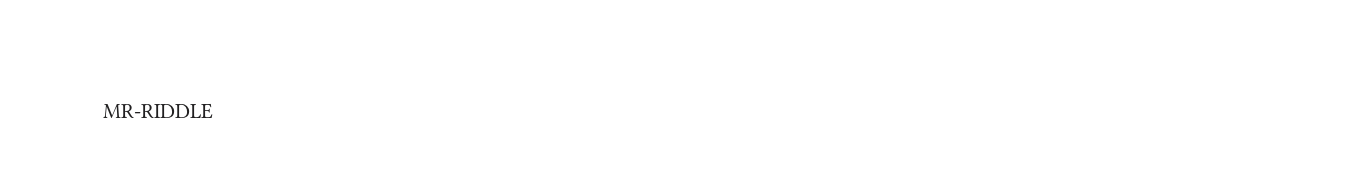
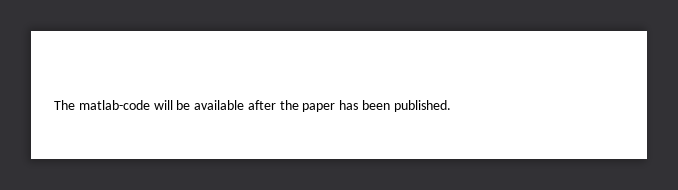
[103,103,213,119] MR-RIDDLE -> [54,100,451,112] The matlab-code will be available after the paper has been published.

